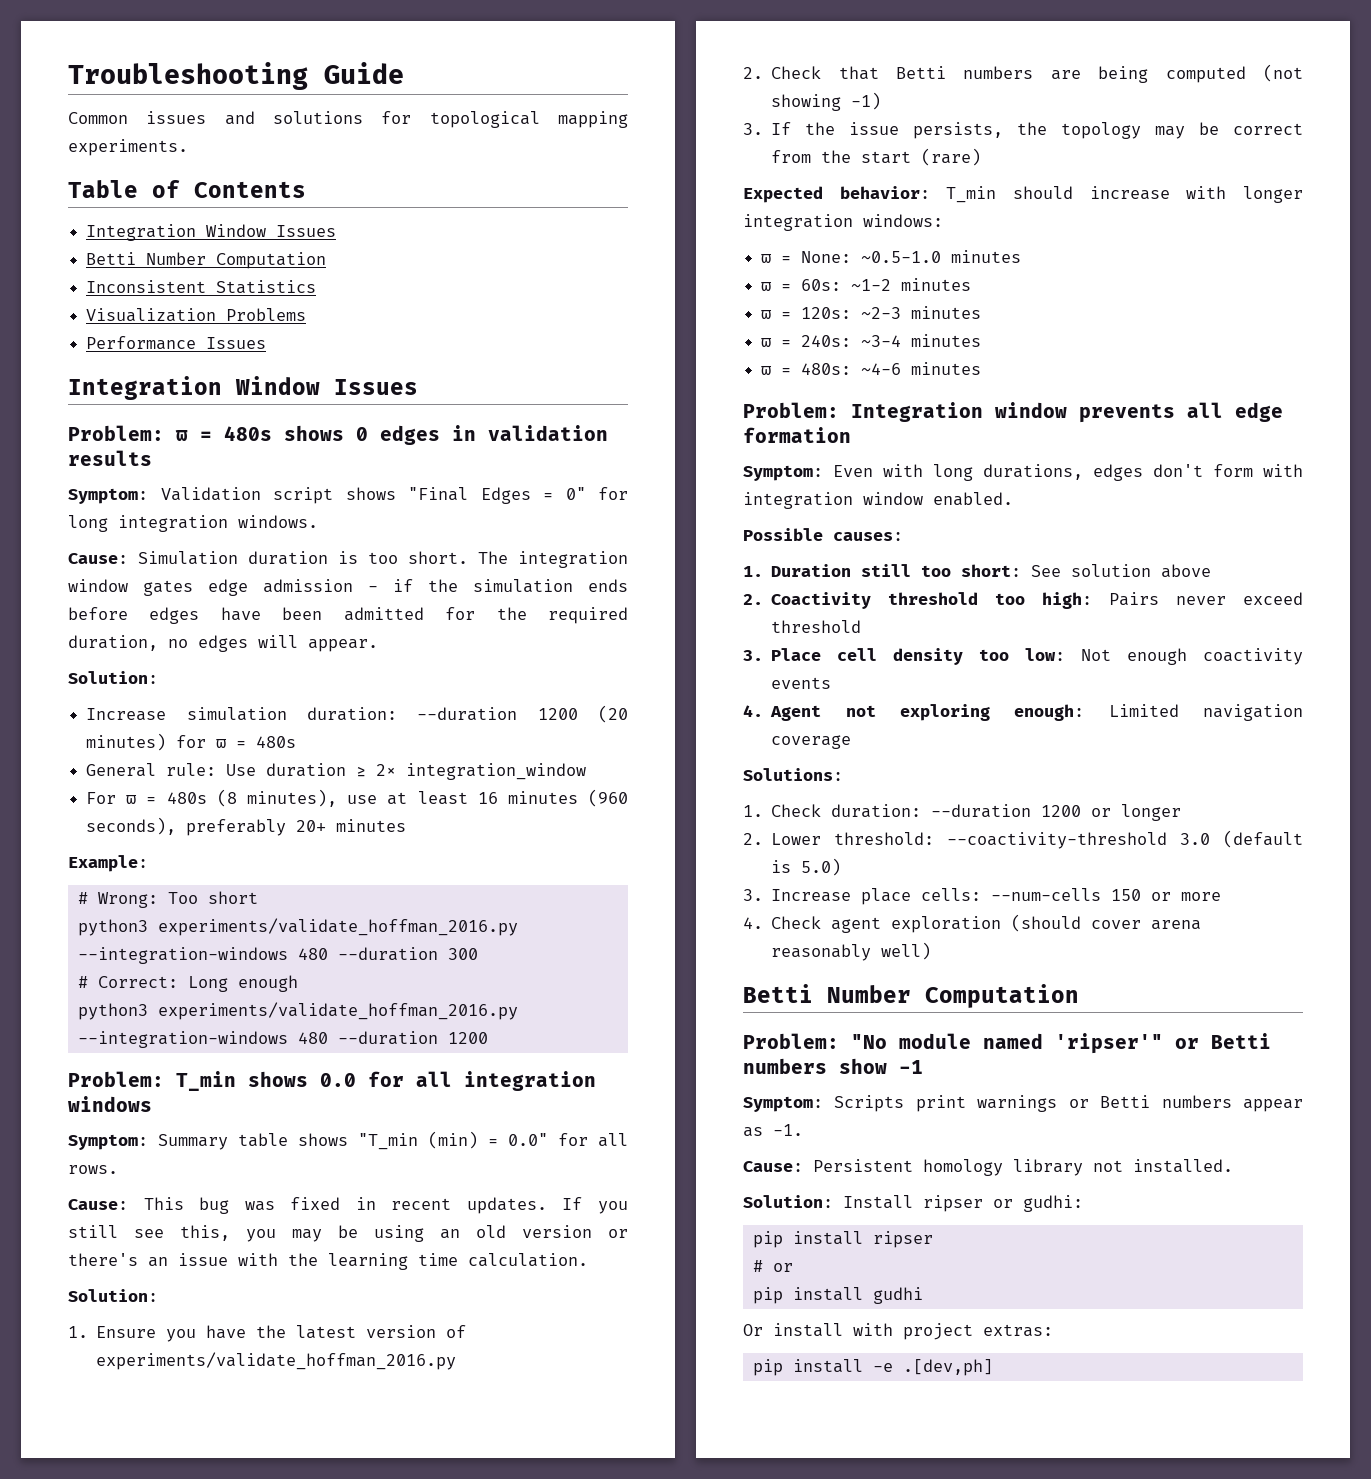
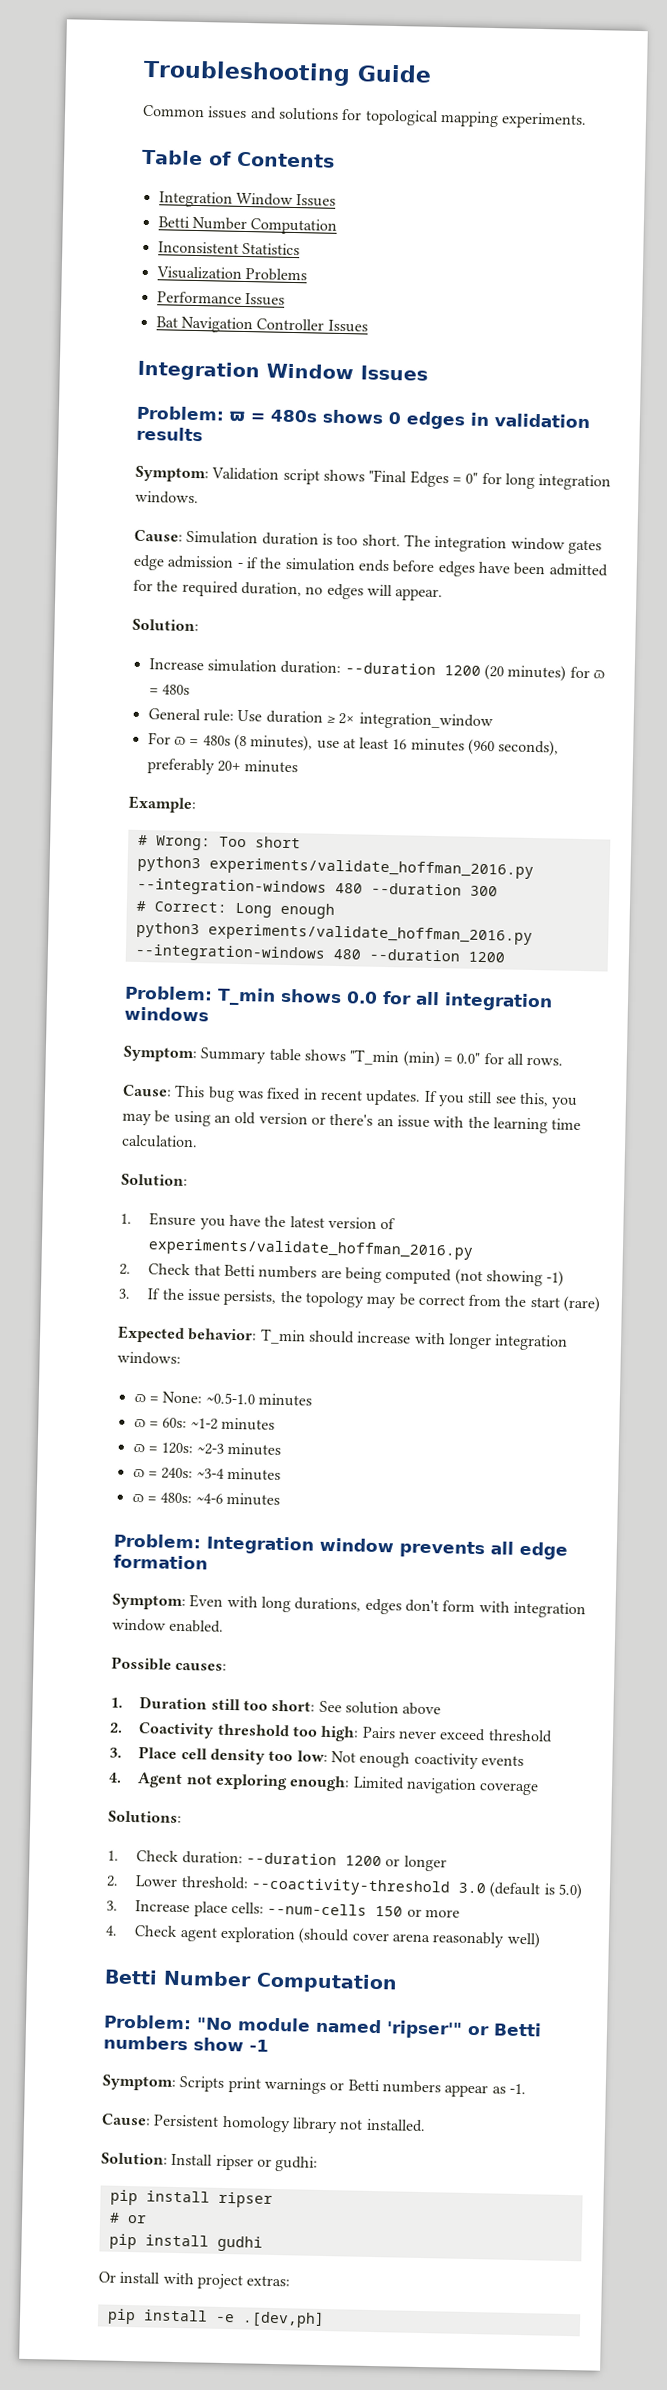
(267, 343) none -> [155,316,368,334] // Bat Navigation Controller Issues

